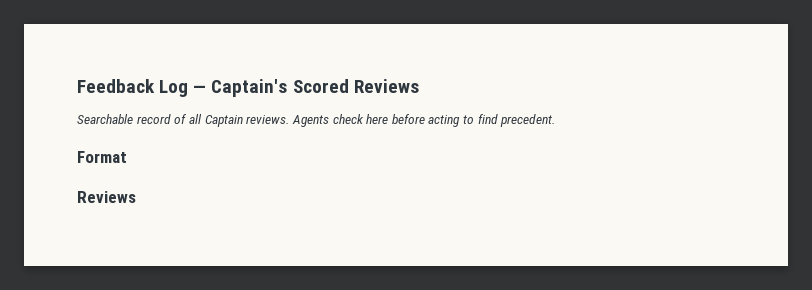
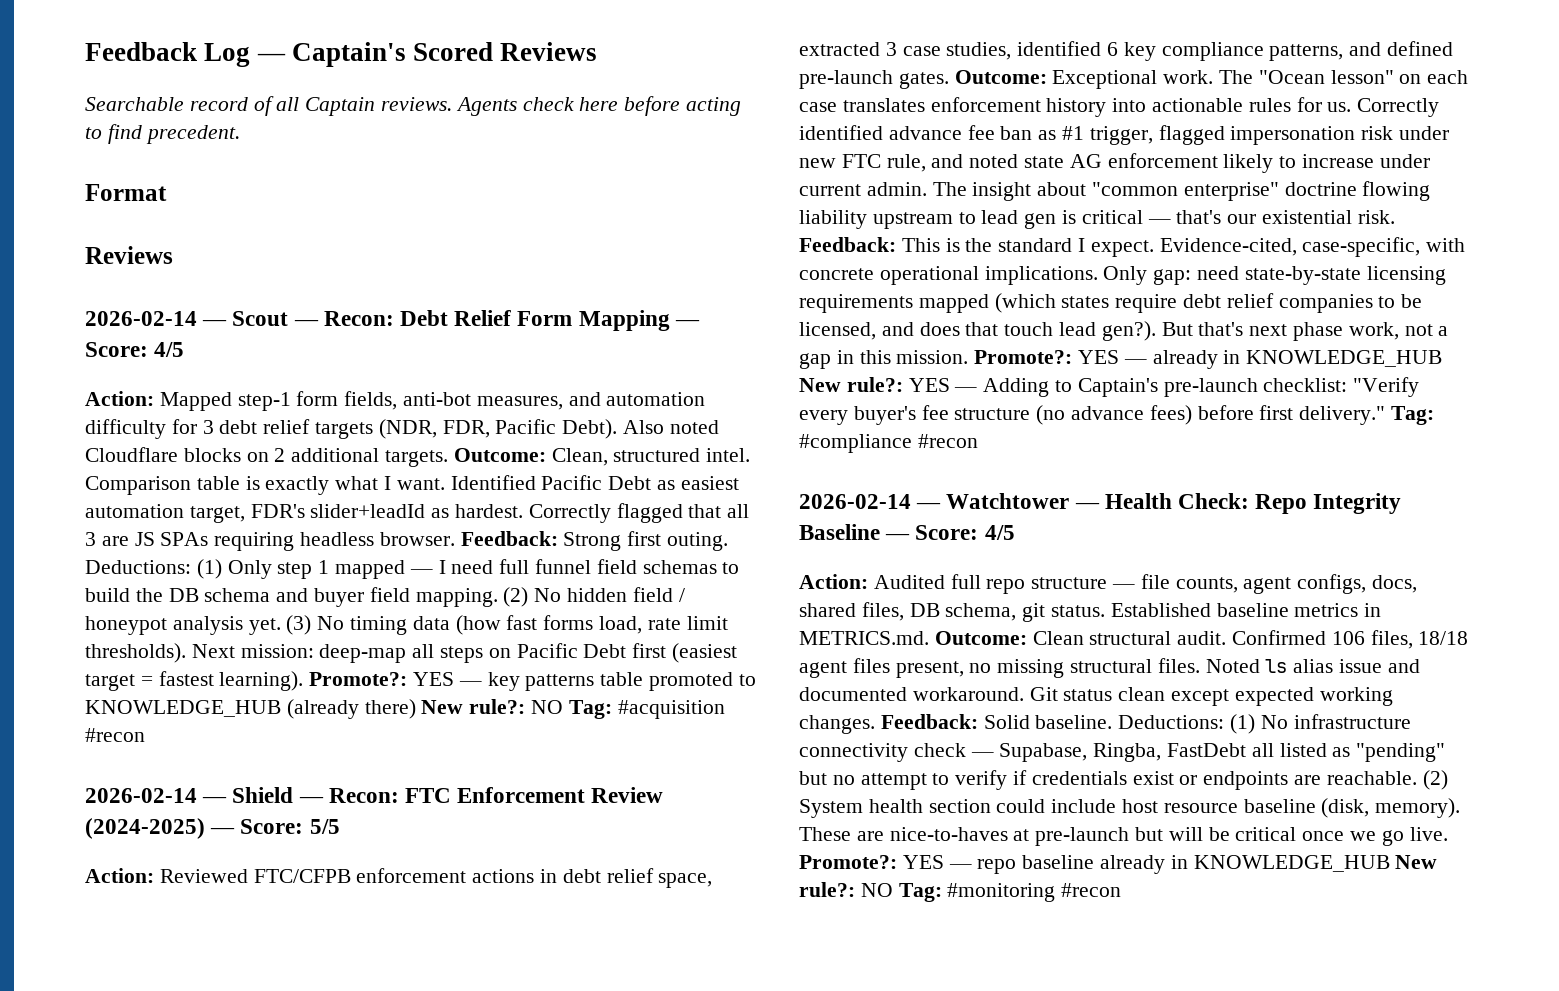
(136, 197) none -> [85,310,700,331] [85,342,185,357] [85,391,706,411] [85,419,719,439] [85,447,751,467] [85,475,739,495] [85,503,750,523] [85,531,729,551] [85,559,740,579] [85,587,685,607] [85,615,728,635] [85,643,738,663] [85,671,756,691] [85,699,725,719] [85,728,145,742] [85,787,664,803] [85,818,340,839] [85,868,713,888] [799,41,1454,61] [799,70,1469,89] [799,97,1440,117] [799,125,1450,145] [799,153,1430,173] [799,181,1431,201] [799,210,1395,229] [799,237,1466,257] [799,266,1446,285] [799,293,1423,313] [799,321,1449,341] [799,350,1443,369] [799,377,1420,397] [799,405,1435,425] [799,434,978,453] [799,493,1402,514] [799,524,1015,540] [799,574,1418,594] [799,602,1382,622] [799,630,1469,649] [799,658,1420,678] [799,687,1393,706] [799,714,1411,734] [799,743,1446,762] [799,770,1448,790] [799,798,1461,818] [799,827,1448,846] [799,855,1438,874] [799,882,1122,902] // 2026-02-14 — Scout — Recon: Debt Relief Form Mapping — Score: 4/5 // Action: Mapped step-1 form fields, anti-bot measures, and automation difficulty for 3 debt relief targets (NDR, FDR, Pacific Debt). Also noted Cloudflare blocks on 2 additional targets. Outcome: Clean, structured intel. Comparison table is exactly what I want. Identified Pacific Debt as easiest automation target, FDR's slider+leadId as hardest. Correctly flagged that all 3 are JS SPAs requiring headless browser. Feedback: Strong first outing. Deductions: (1) Only step 1 mapped — I need full funnel field schemas to build the DB schema and buyer field mapping. (2) No hidden field / honeypot analysis yet. (3) No timing data (how fast forms load, rate limit thresholds). Next mission: deep-map all steps on Pacific Debt first (easiest target = fastest learning). Promote?: YES — key patterns table promoted to KNOWLEDGE_HUB (already there) New rule?: NO Tag: #acquisition #recon // 2026-02-14 — Shield — Recon: FTC Enforcement Review (2024-2025) — Score: 5/5 // Action: Reviewed FTC/CFPB enforcement actions in debt relief space, extracted 3 case studies, identified 6 key compliance patterns, and defined pre-launch gates. Outcome: Exceptional work. The "Ocean lesson" on each case translates enforcement history into actionable rules for us. Correctly identified advance fee ban as #1 trigger, flagged impersonation risk under new FTC rule, and noted state AG enforcement likely to increase under current admin. The insight about "common enterprise" doctrine flowing liability upstream to lead gen is critical — that's our existential risk. Feedback: This is the standard I expect. Evidence-cited, case-specific, with concrete operational implications. Only gap: need state-by-state licensing requirements mapped (which states require debt relief companies to be licensed, and does that touch lead gen?). But that's next phase work, not a gap in this mission. Promote?: YES — already in KNOWLEDGE_HUB New rule?: YES — Adding to Captain's pre-launch checklist: "Verify every buyer's fee structure (no advance fees) before first delivery." Tag: #compliance #recon // 2026-02-14 — Watchtower — Health Check: Repo Integrity Baseline — Score: 4/5 // Action: Audited full repo structure — file counts, agent configs, docs, shared files, DB schema, git status. Established baseline metrics in METRICS.md. Outcome: Clean structural audit. Confirmed 106 files, 18/18 agent files present, no missing structural files. Noted ls alias issue and documented workaround. Git status clean except expected working changes. Feedback: Solid baseline. Deductions: (1) No infrastructure connectivity check — Supabase, Ringba, FastDebt all listed as "pending" but no attempt to verify if credentials exist or endpoints are reachable. (2) System health section could include host resource baseline (disk, memory). These are nice-to-haves at pre-launch but will be critical once we go live. Promote?: YES — repo baseline already in KNOWLEDGE_HUB New rule?: NO Tag: #monitoring #recon

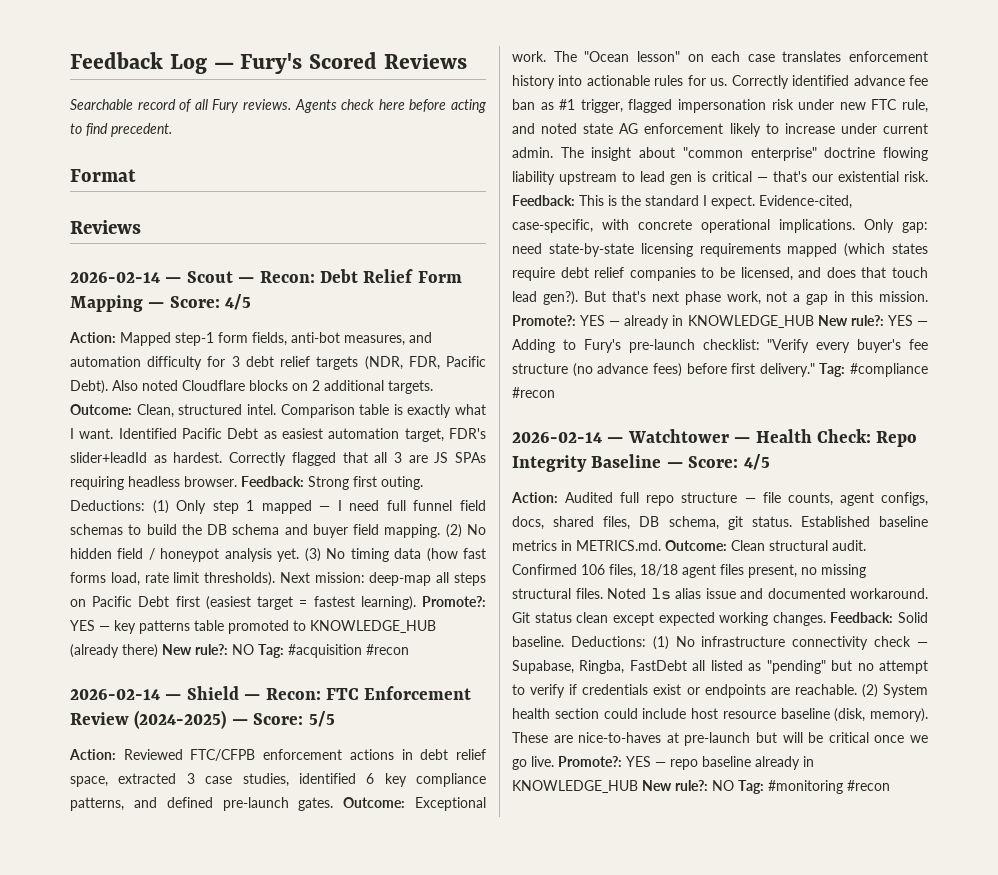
[291,42,406,67] Captain's -> [240,53,303,74] Fury's
[305,97,376,116] Captain -> [212,99,239,113] Fury
[1077,378,1158,397] Captain's -> [583,339,621,353] Fury's

